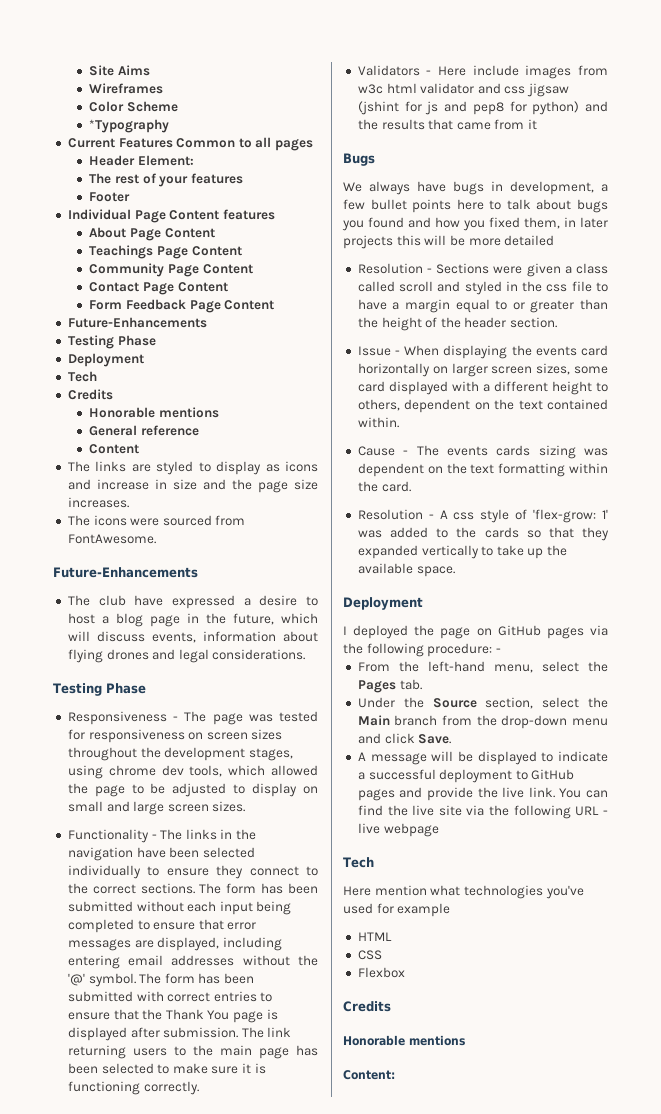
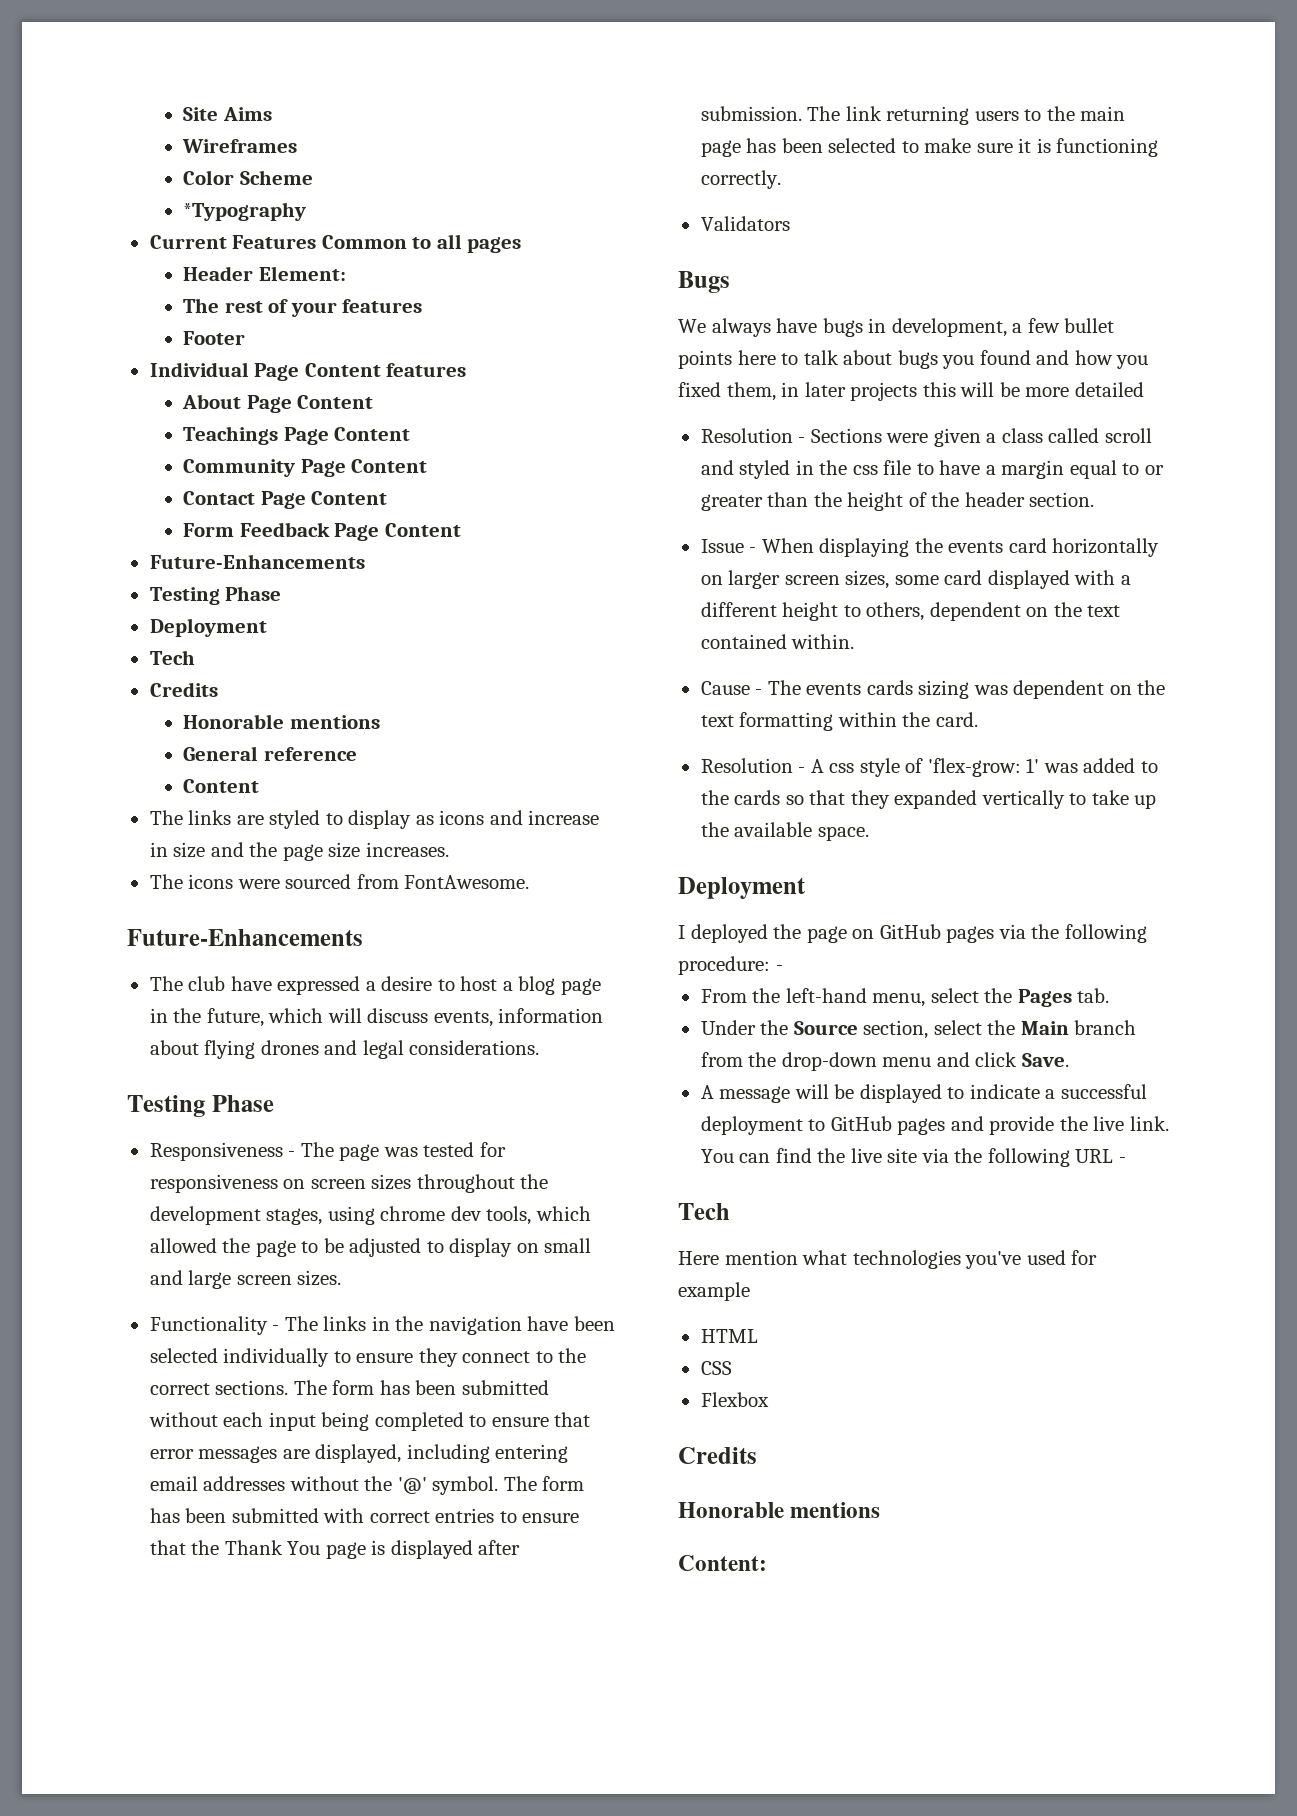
[426,65,608,79] [357,83,570,97] [357,101,608,115] [357,119,538,130] - Here include images from w3c html validator and css jigsaw (jshint for js and pep8 for python) and the results that came from it -> (790, 223) none
[357,823,439,837] live webpage -> (1126, 1160) none

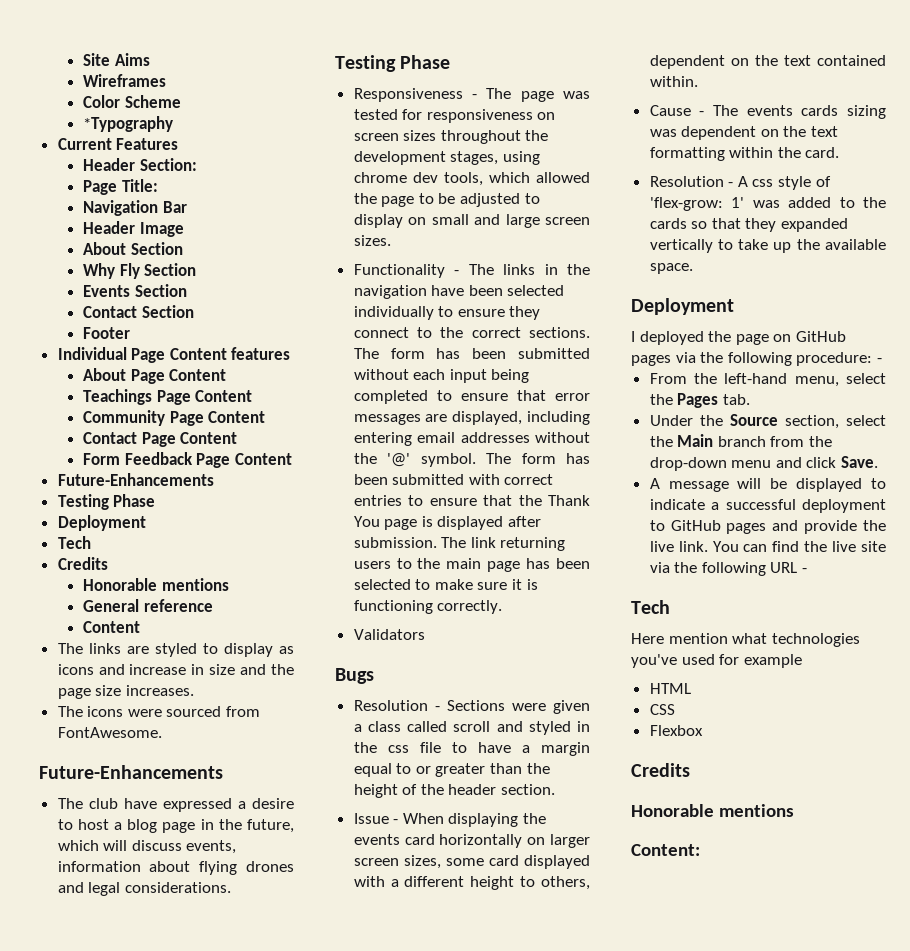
[321,234,522,253] [183,266,346,281] [183,298,423,317] Common to all pages // Header Element: // The rest of your features -> [83,158,197,171] [83,179,158,195] [83,200,187,216] [83,221,184,237] [83,242,183,255] [83,263,197,279] [83,284,187,297] [83,305,194,318] // Header Section: // Page Title: // Navigation Bar // Header Image // About Section // Why Fly Section // Events Section // Contact Section
[678,318,1115,337] [678,350,1149,369] [678,382,1144,401] // We always have bugs in development, a few bullet points here to talk about bugs you found and how you fixed them, in later projects this will be more detailed -> (374, 676) none

